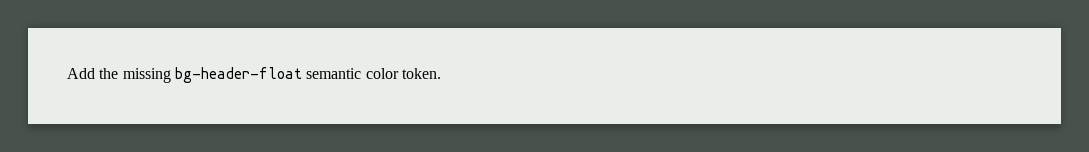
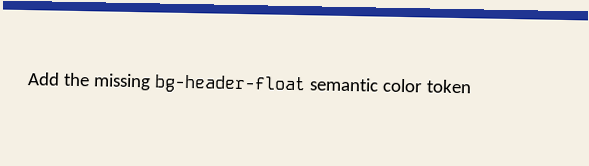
[401,68,441,79] token. -> [425,79,472,94] token

